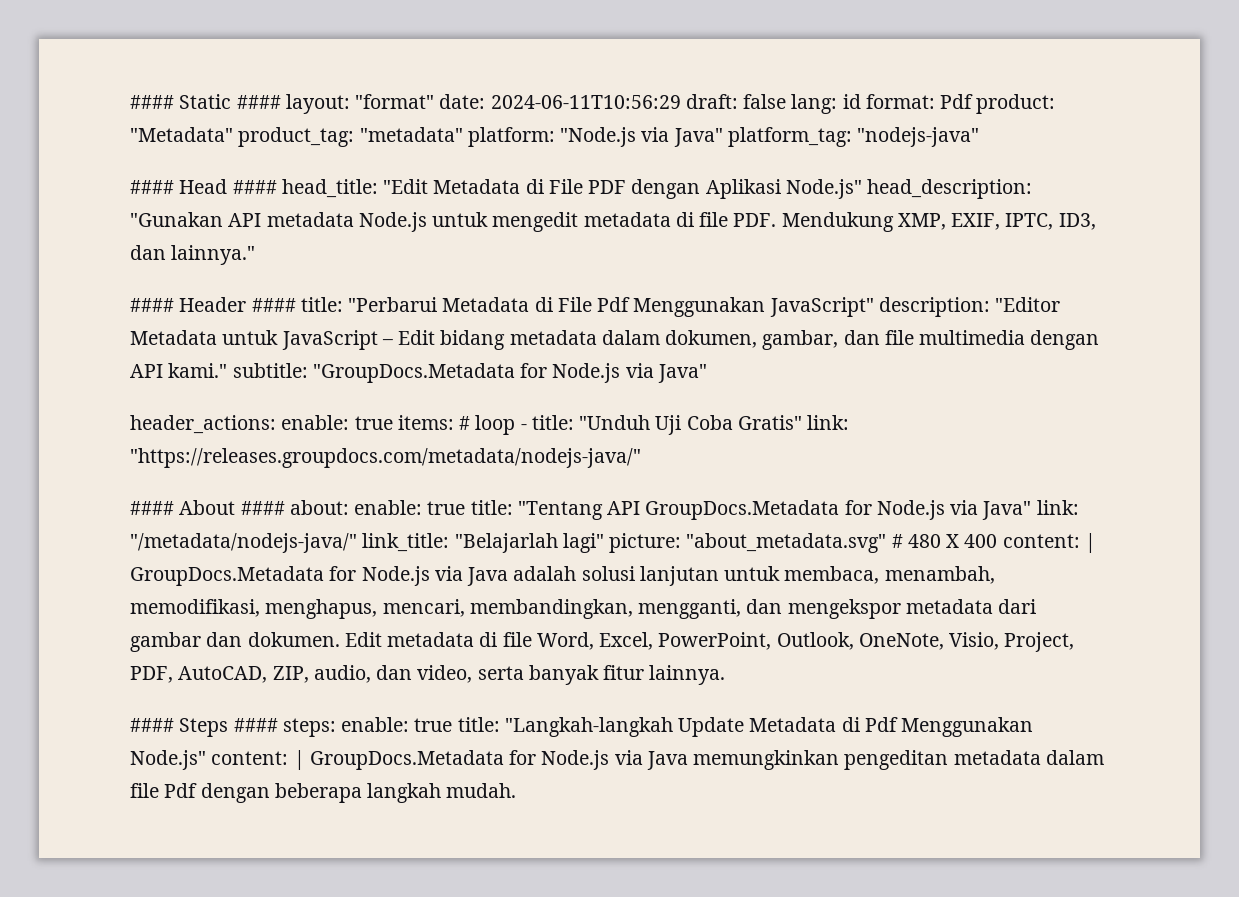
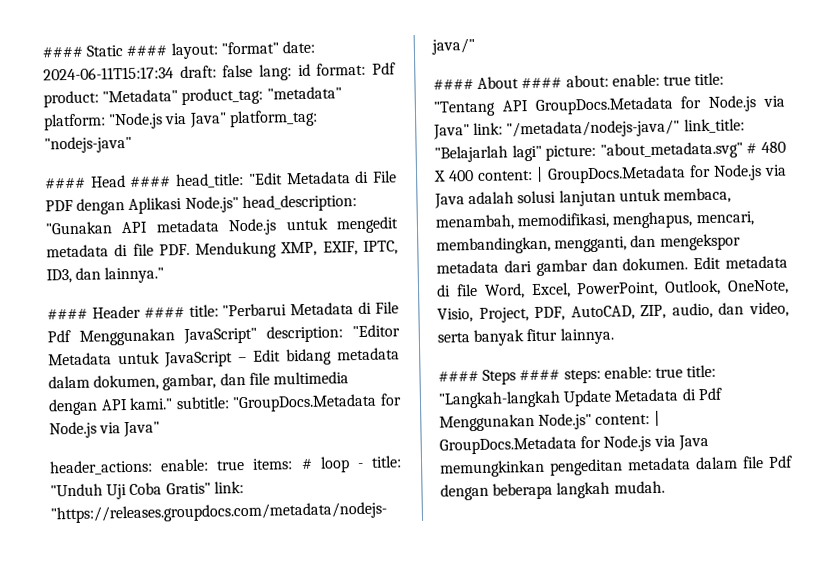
[490,95,681,109] 2024-06-11T10:56:29 -> [43,66,174,81] 2024-06-11T15:17:34

